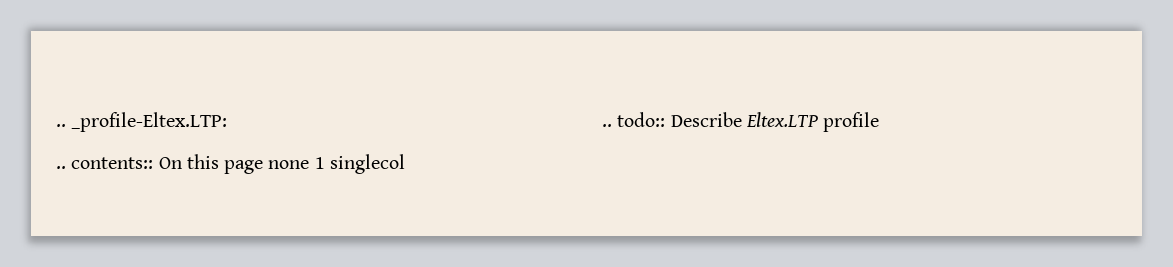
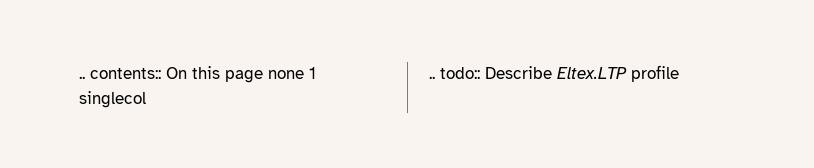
[56,112,228,132] [56,166,66,169] .. _profile-Eltex.LTP: // .. -> [79,76,85,79] ..

